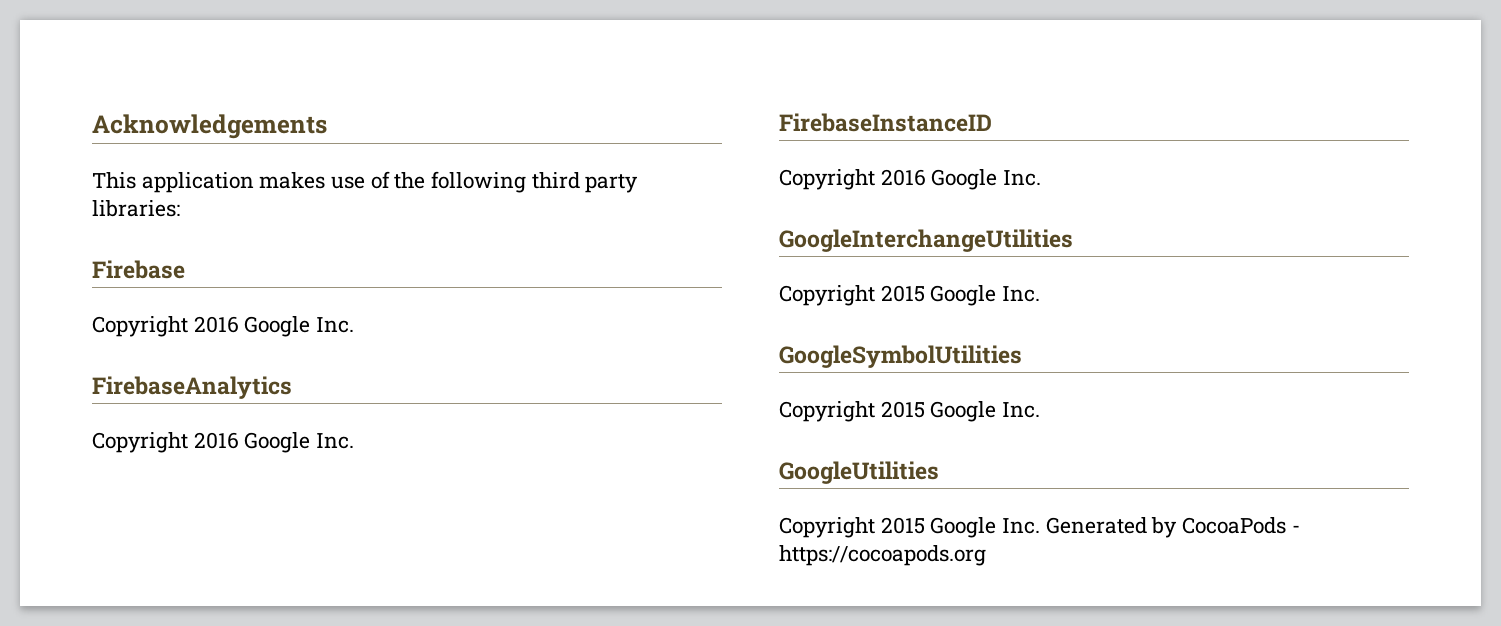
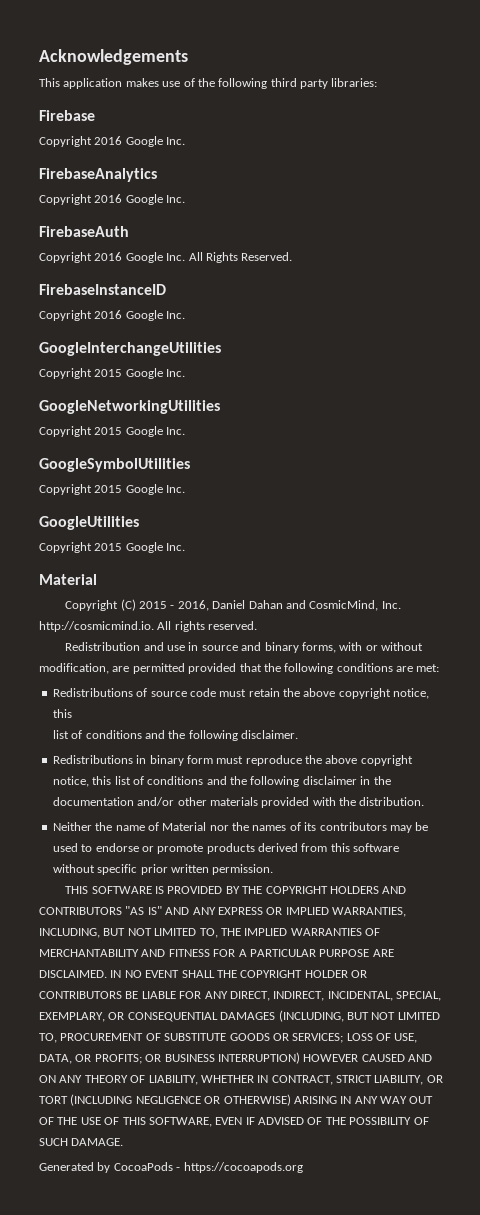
(355, 441) none -> [39,226,129,237] [39,252,293,263] // FirebaseAuth // Copyright 2016 Google Inc. All Rights Reserved.
(1041, 294) none -> [39,400,220,414] [39,426,186,437] // GoogleNetworkingUtilities // Copyright 2015 Google Inc.
(1041, 526) none -> [39,574,97,585] [65,599,401,611] [39,621,258,632] [65,642,424,653] [39,663,440,674] [52,688,430,699] [52,709,72,718] [52,730,299,741] [52,755,413,766] [52,776,391,787] [52,797,425,808] [52,822,429,833] [52,843,400,854] [52,864,274,875] [65,886,407,894] [39,906,406,917] [39,928,380,938] [39,949,394,957] [39,970,367,978] [39,991,441,1001] [39,1010,440,1022] [39,1033,418,1043] [39,1052,432,1064] [39,1075,443,1085] [39,1094,434,1106] [39,1117,429,1127] [39,1138,124,1146] // Material // Copyright (C) 2015 - 2016, Daniel Dahan and CosmicMind, Inc. http://cosmicmind.io. All rights reserved. // Redistribution and use in source and binary forms, with or without modification, are permitted provided that the following conditions are met: // Redistributions of source code must retain the above copyright notice, this // list of conditions and the following disclaimer. // Redistributions in binary form must reproduce the above copyright notice, this list of conditions and the following disclaimer in the documentation and/or other materials provided with the distribution. // Neither the name of Material nor the names of its contributors may be used to endorse or promote products derived from this software without specific prior written permission. // THIS SOFTWARE IS PROVIDED BY THE COPYRIGHT HOLDERS AND CONTRIBUTORS "AS IS" AND ANY EXPRESS OR IMPLIED WARRANTIES, INCLUDING, BUT NOT LIMITED TO, THE IMPLIED WARRANTIES OF MERCHANTABILITY AND FITNESS FOR A PARTICULAR PURPOSE ARE DISCLAIMED. IN NO EVENT SHALL THE COPYRIGHT HOLDER OR CONTRIBUTORS BE LIABLE FOR ANY DIRECT, INDIRECT, INCIDENTAL, SPECIAL, EXEMPLARY, OR CONSEQUENTIAL DAMAGES (INCLUDING, BUT NOT LIMITED TO, PROCUREMENT OF SUBSTITUTE GOODS OR SERVICES; LOSS OF USE, DATA, OR PROFITS; OR BUSINESS INTERRUPTION) HOWEVER CAUSED AND ON ANY THEORY OF LIABILITY, WHETHER IN CONTRACT, STRICT LIABILITY, OR TORT (INCLUDING NEGLIGENCE OR OTHERWISE) ARISING IN ANY WAY OUT OF THE USE OF THIS SOFTWARE, EVEN IF ADVISED OF THE POSSIBILITY OF SUCH DAMAGE. //

